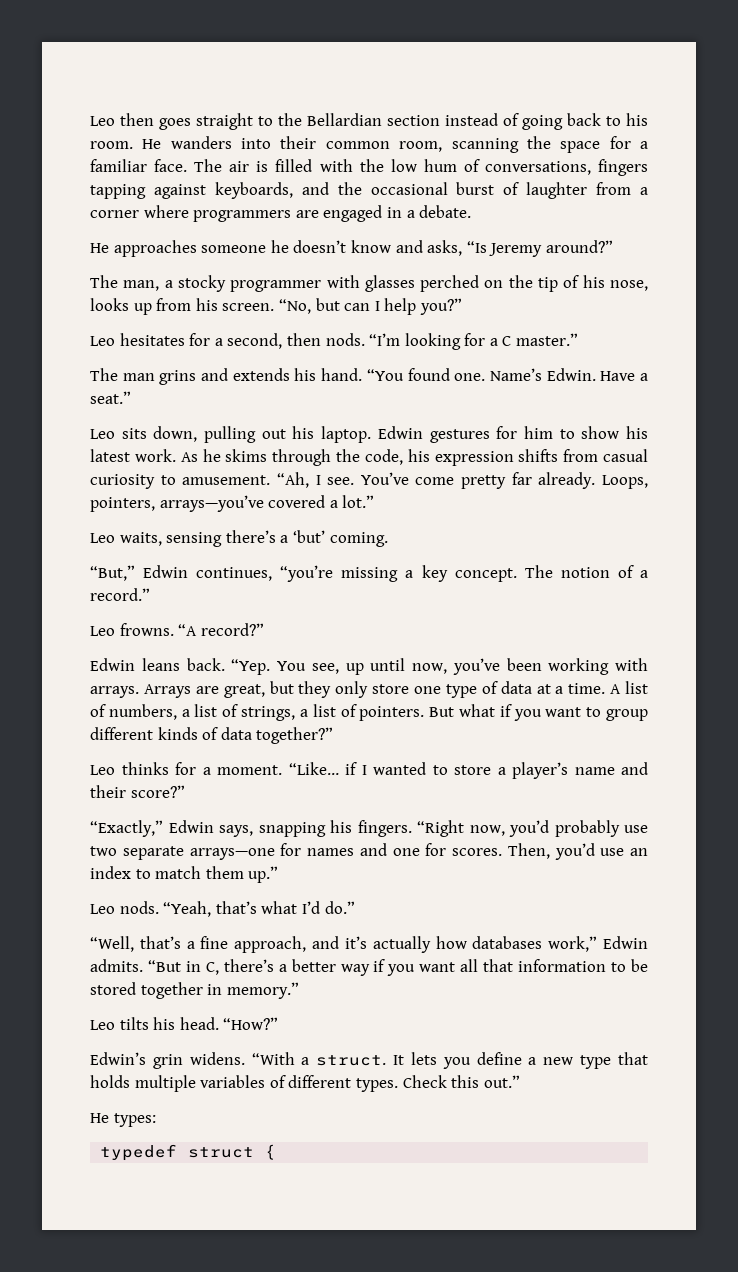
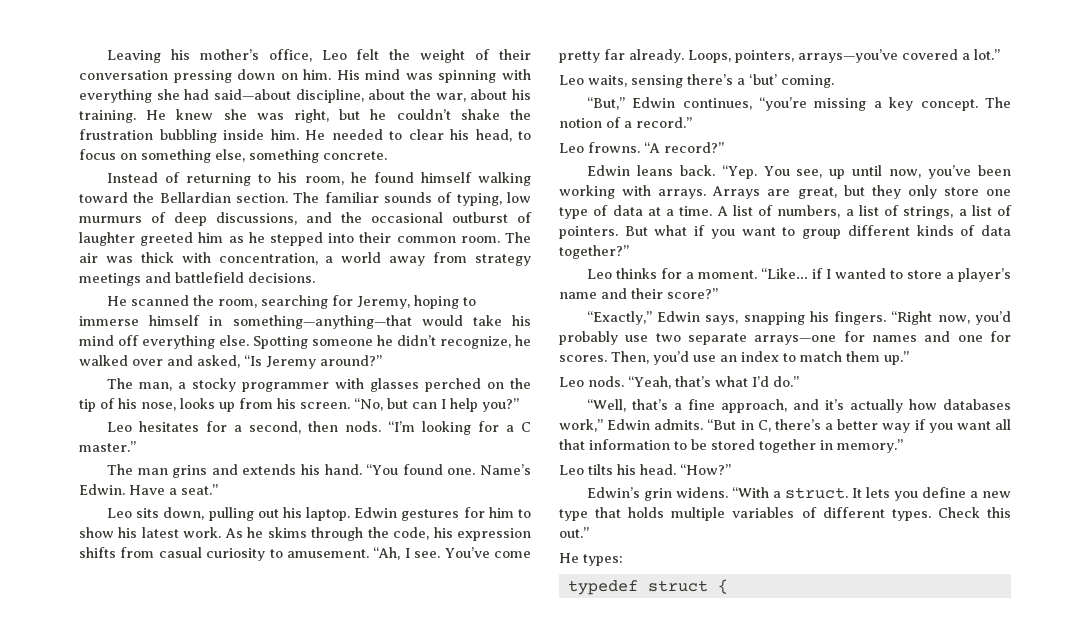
[90,113,648,130] [90,136,649,153] [90,159,648,176] [90,182,648,199] [90,205,472,222] [90,240,463,257] Leo then goes straight to the Bellardian section instead of going back to his room. He wanders into their common room, scanning the space for a familiar face. The air is filled with the low hum of conversations, fingers tapping against keyboards, and the occasional burst of laughter from a corner where programmers are engaged in a debate. // He approaches someone he doesn’t know and asks, -> [106,49,531,63] [79,69,531,83] [79,89,531,103] [79,109,531,123] [79,129,531,143] [79,149,387,163] [106,172,531,186] [79,192,531,206] [79,212,532,226] [79,232,531,246] [79,252,531,266] [79,272,315,286] [106,295,476,309] [79,315,531,329] [79,335,531,349] [79,355,240,368] Leaving his mother’s office, Leo felt the weight of their conversation pressing down on him. His mind was spinning with everything she had said—about discipline, about the war, about his training. He knew she was right, but he couldn’t shake the frustration bubbling inside him. He needed to clear his head, to focus on something else, something concrete. // Instead of returning to his room, he found himself walking toward the Bellardian section. The familiar sounds of typing, low murmurs of deep discussions, and the occasional outburst of laughter greeted him as he stepped into their common room. The air was thick with concentration, a world away from strategy meetings and battlefield decisions. // He scanned the room, searching for Jeremy, hoping to immerse himself in something—anything—that would take his mind off everything else. Spotting someone he didn’t recognize, he walked over and asked,

